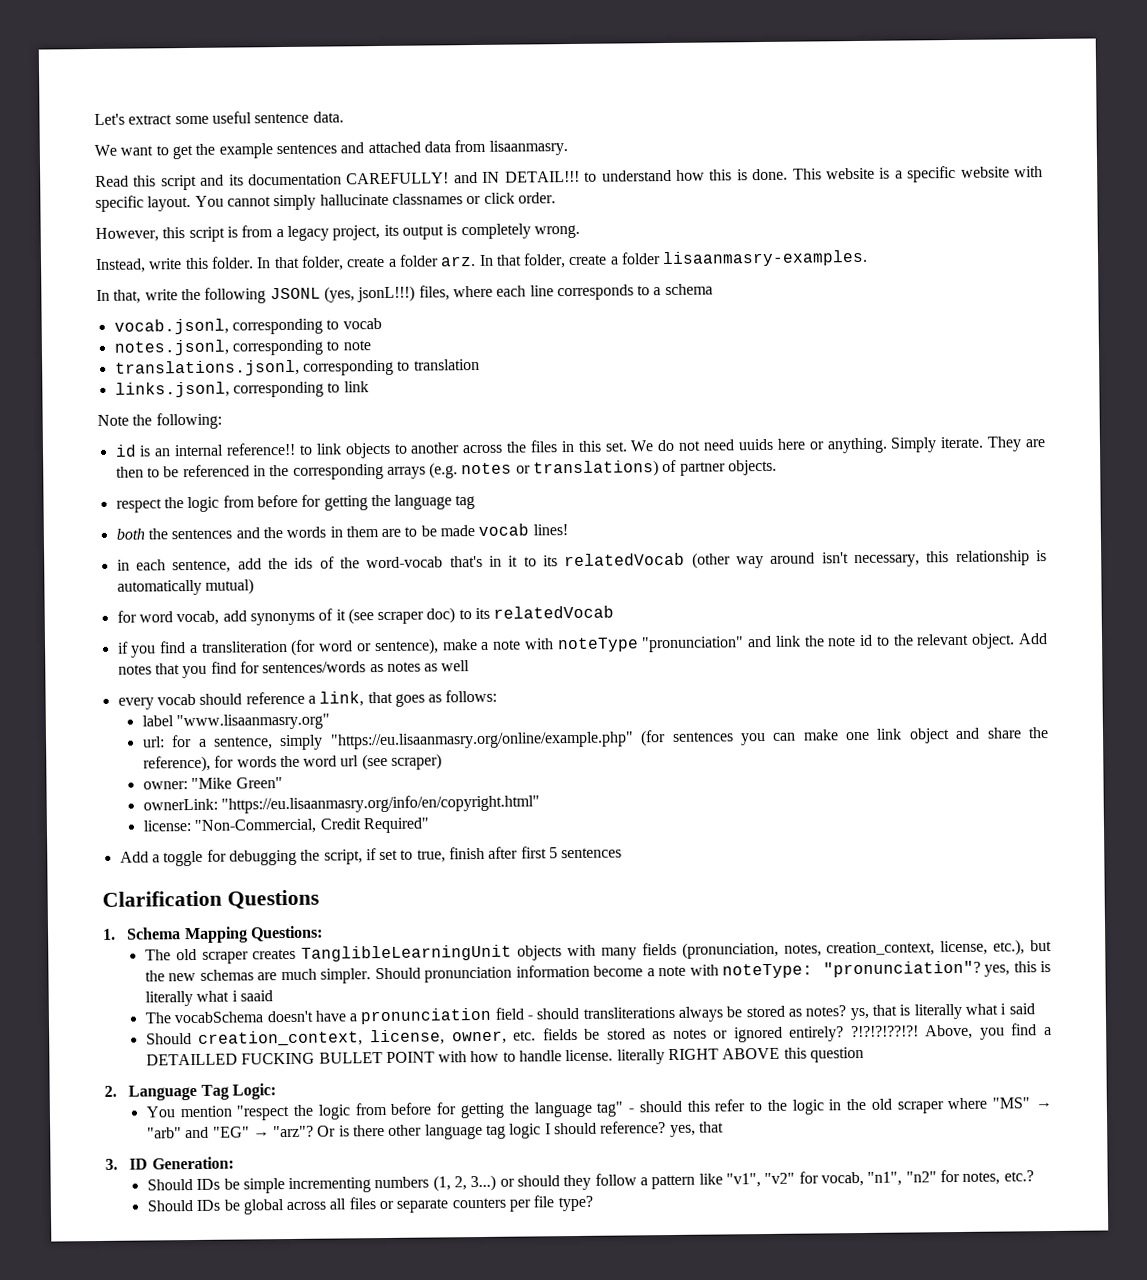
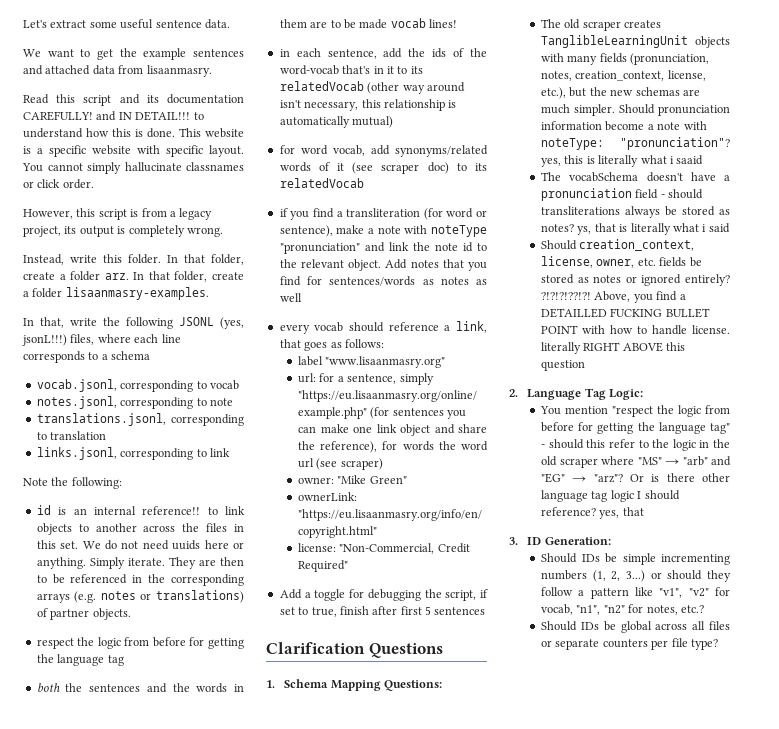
[249,612,315,626] synonyms -> [395,145,488,157] [279,162,311,172] synonyms/related words

